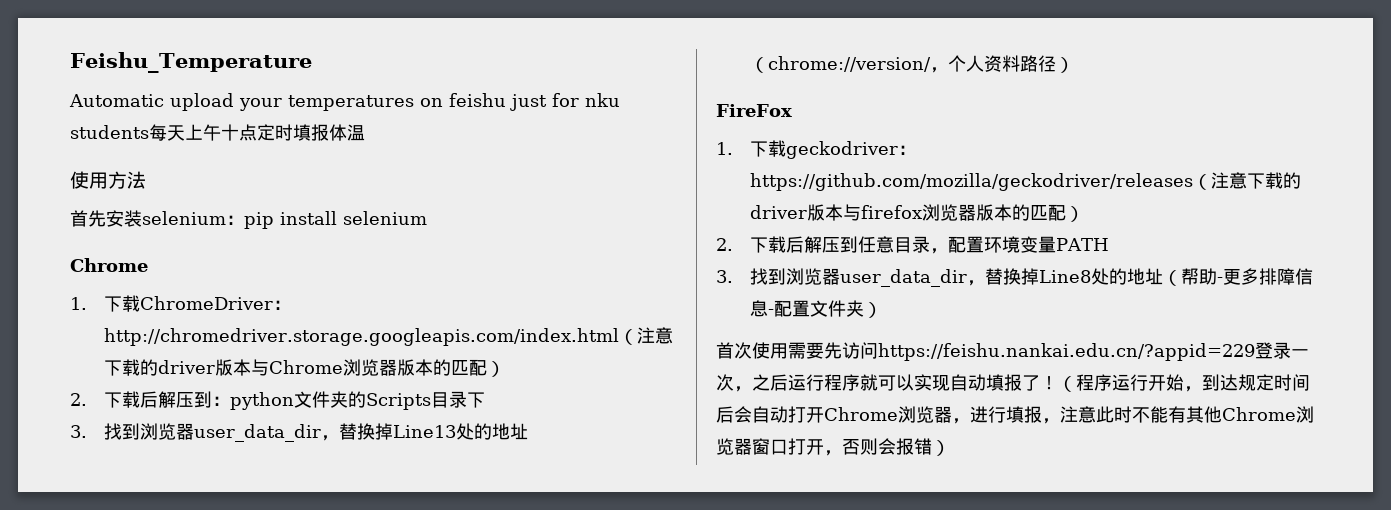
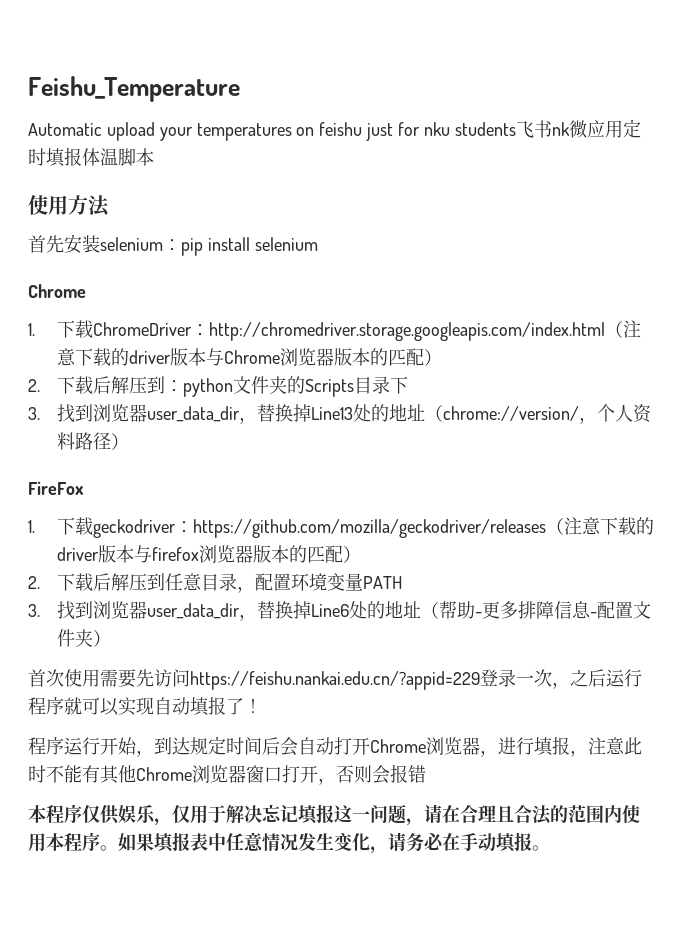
[149,124,257,141] 每天上午十点 -> [515,120,623,138] 飞书nk微应用
(365, 132) none -> [118,148,154,166] 脚本
[1039,270,1092,283] Line8 -> [310,604,349,617] Line6
[1058,376,1076,392] （ -> (262, 705) //
[932,440,950,456] ） -> [28,804,640,826] [28,832,550,854] // 本程序仅供娱乐，仅用于解决忘记填报这一问题，请在合理且合法的范围内使用本程序。如果填报表中任意情况发生变化，请务必在手动填报。

